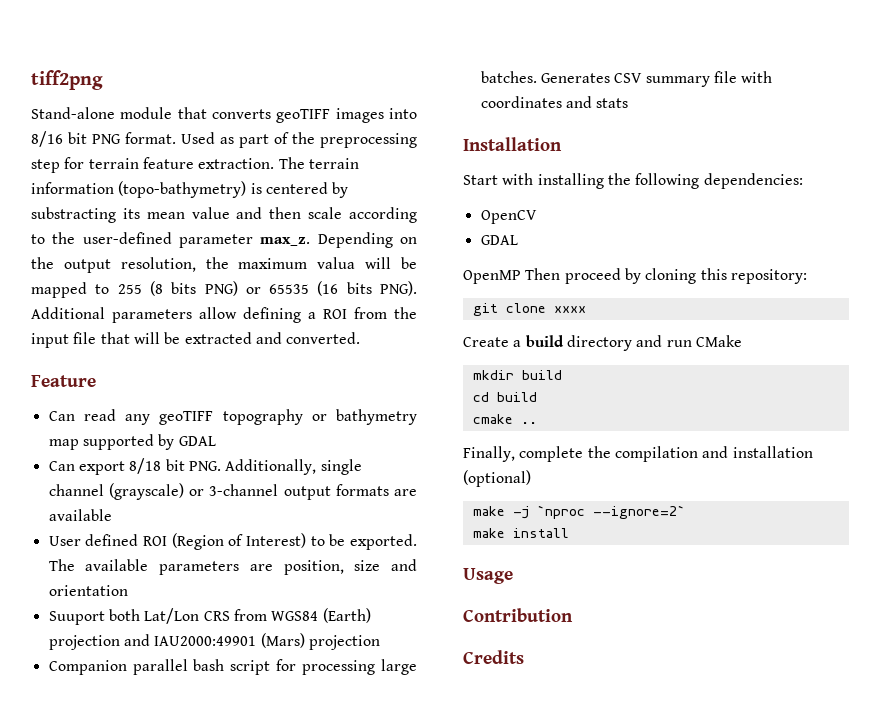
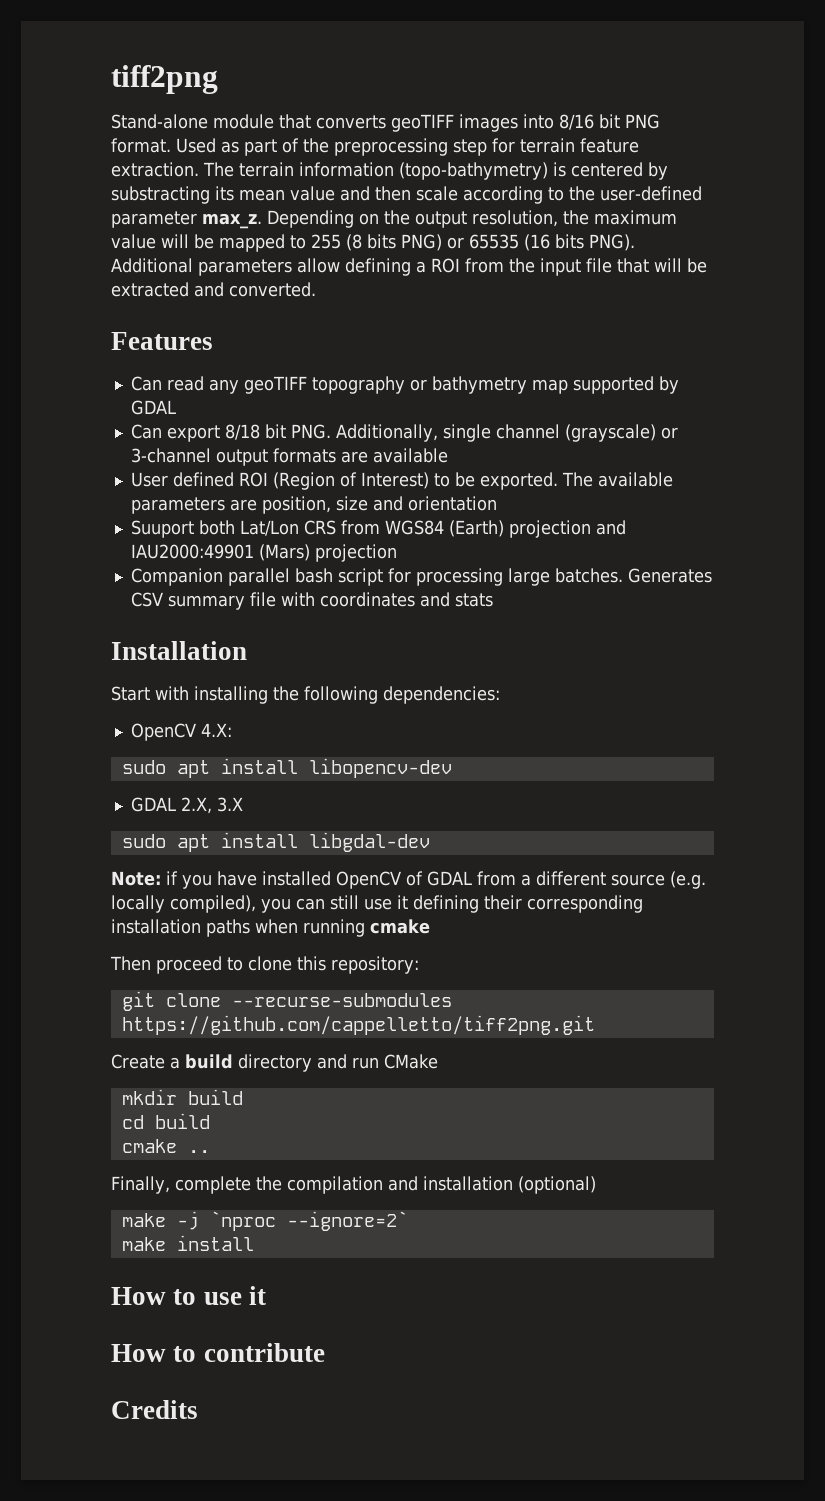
[317,257,356,269] valua -> [111,234,156,249] value
[31,375,96,387] Feature -> [111,332,213,350] Features
[480,235,518,245] [463,268,697,284] // GDAL // OpenMP Then proceed by cloning -> [200,723,232,737] [121,758,452,778] [130,797,243,814] [121,832,430,852] [111,871,706,889] [111,895,643,913] [111,919,430,937] [110,956,292,974] 4.X: // sudo apt install libopencv-dev // GDAL 2.X, 3.X // sudo apt install libgdal-dev // Note: if you have installed OpenCV of GDAL from a different source (e.g. locally compiled), you can still use it defining their corresponding installation paths when running cmake // Then proceed to clone
[553,306,586,313] xxxx -> [231,993,452,1007] [121,1015,595,1035] --recurse-submodules https://github.com/cappelletto/tiff2png.git
[463,568,513,584] [463,608,573,622] Usage // Contribution -> [111,1286,266,1305] [111,1343,325,1362] How to use it // How to contribute

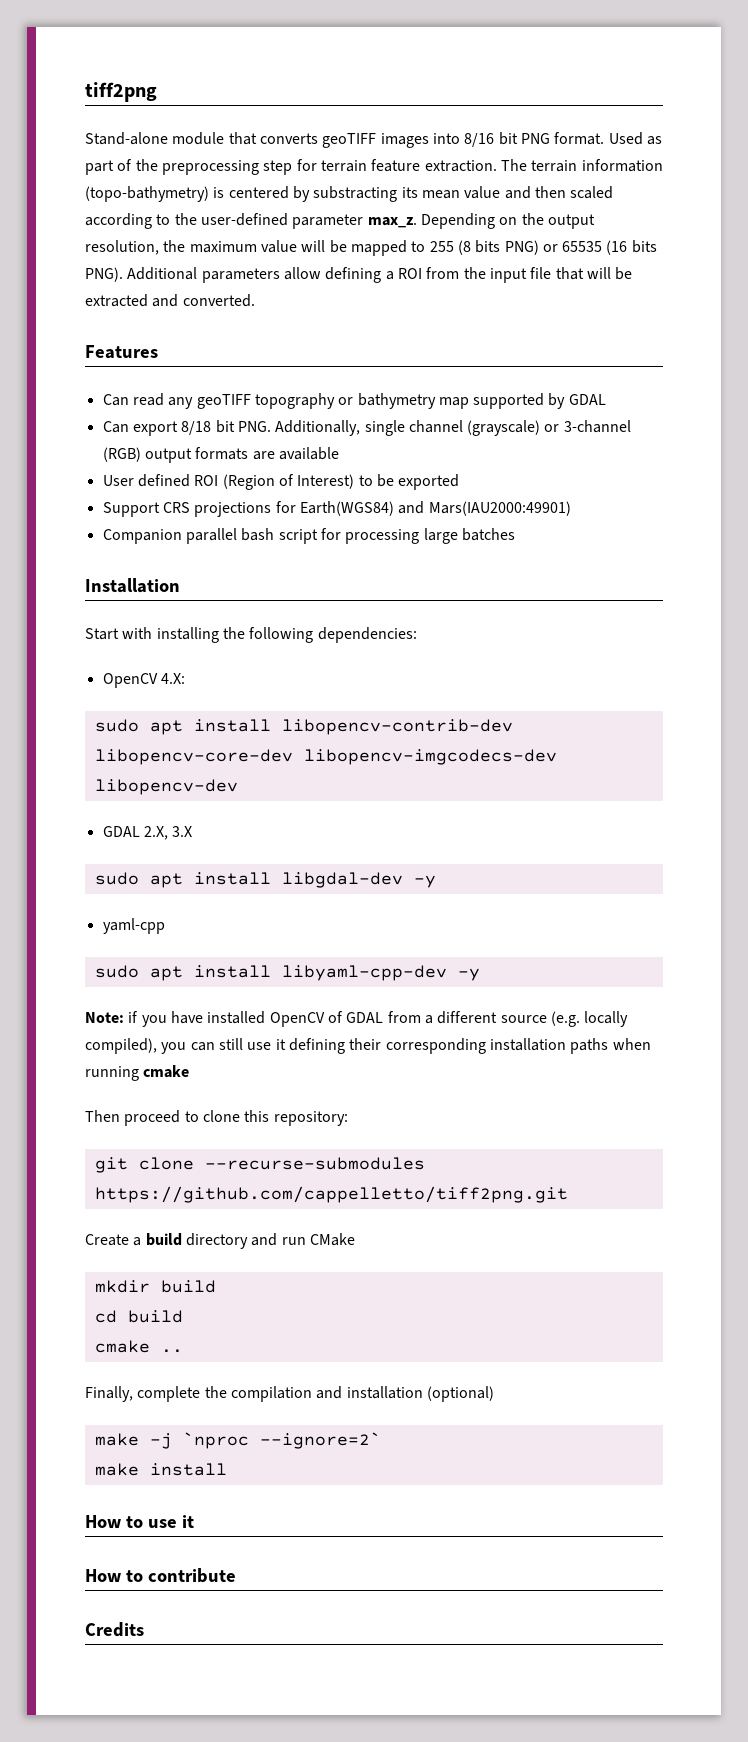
[416,186,458,201] scale -> [570,186,614,199] scaled
(211, 455) none -> [102,447,141,462] (RGB)
[479,472,673,490] [130,496,497,514] [130,520,626,538] [130,544,397,562] exported. The available parameters are position, size and orientation // Suuport both Lat/Lon CRS from WGS84 (Earth) projection and IAU2000:49901 (Mars) projection -> [398,474,460,490] [102,501,571,517] exported // Support CRS projections for Earth(WGS84) and Mars(IAU2000:49901)
[554,568,712,583] [130,592,493,610] batches. Generates CSV summary file with coordinates and stats -> [461,528,515,541] batches
(298, 766) none -> [281,719,513,735] [94,749,557,765] libopencv-contrib-dev libopencv-core-dev libopencv-imgcodecs-dev
(430, 842) none -> [413,875,436,888] [102,918,165,934] [94,965,480,981] -y // yaml-cpp // sudo apt install libyaml-cpp-dev -y

